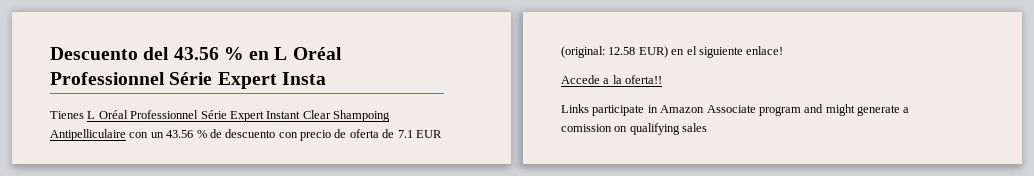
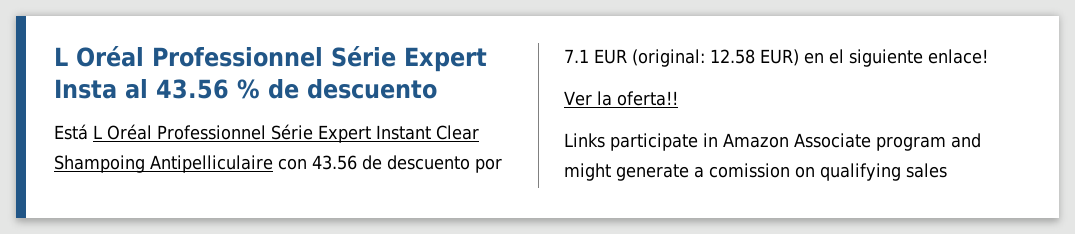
[50,47,270,60] Descuento del 43.56 % en -> (54, 56) none
[50,111,84,119] // Tienes -> [125,79,437,99] [54,124,88,140] al 43.56 % de descuento // Está
[150,129,395,141] un 43.56 % de descuento con precio de oferta de -> [312,155,502,173] 43.56 de descuento por
[561,75,610,84] Accede a -> [564,91,592,106] Ver

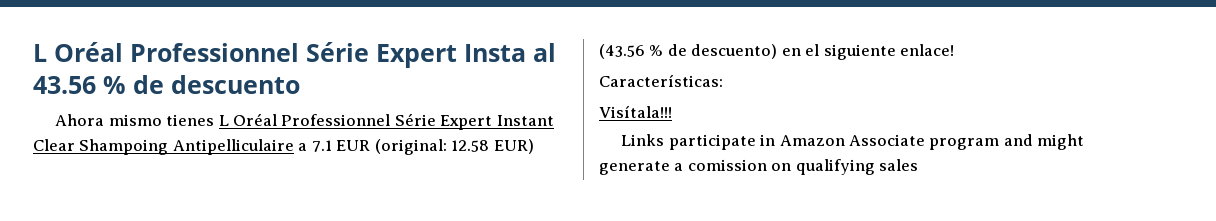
[54,124,88,140] Está -> [55,114,215,126] Ahora mismo tienes
[278,155,502,173] con 43.56 de descuento por -> [298,143,308,151] a
(799, 57) none -> [599,44,778,59] (43.56 % de descuento)
[564,91,678,106] Ver la oferta!! -> [599,74,723,87] [599,105,672,118] Características: // Visítala!!!

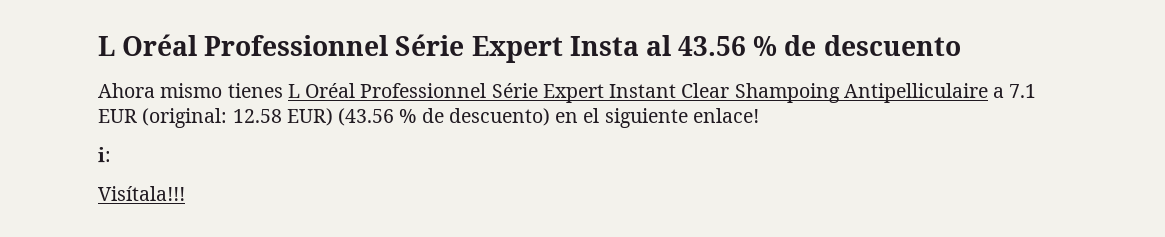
[599,74,723,87] Características: -> [98,147,111,163] ℹ:
[621,134,1085,150] [599,159,919,175] // Links participate in Amazon Associate program and might generate a comission on qualifying sales -> (185, 193) none

